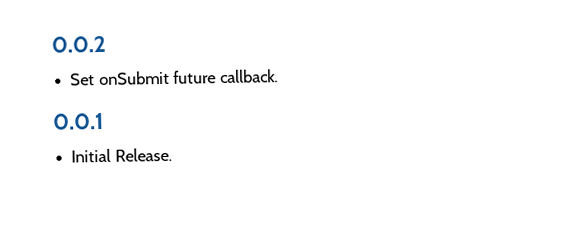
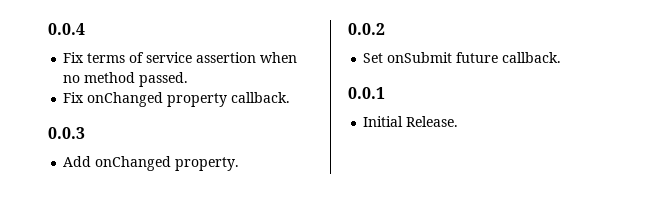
(51, 44) none -> [48,23,85,35] [63,52,298,63] [63,72,189,87] [63,92,291,107] [48,127,85,139] [63,156,240,171] 0.0.4 // Fix terms of service assertion when no method passed. // Fix onChanged property callback. // 0.0.3 // Add onChanged property. //

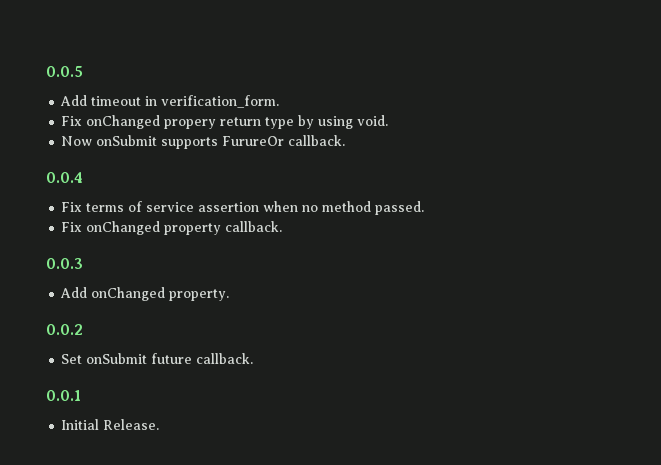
(48, 29) none -> [46,66,83,77] [60,95,280,108] [61,115,389,129] [61,135,346,149] 0.0.5 // Add timeout in verification_form. // Fix onChanged propery return type by using void. // Now onSubmit supports FurureOr callback. //

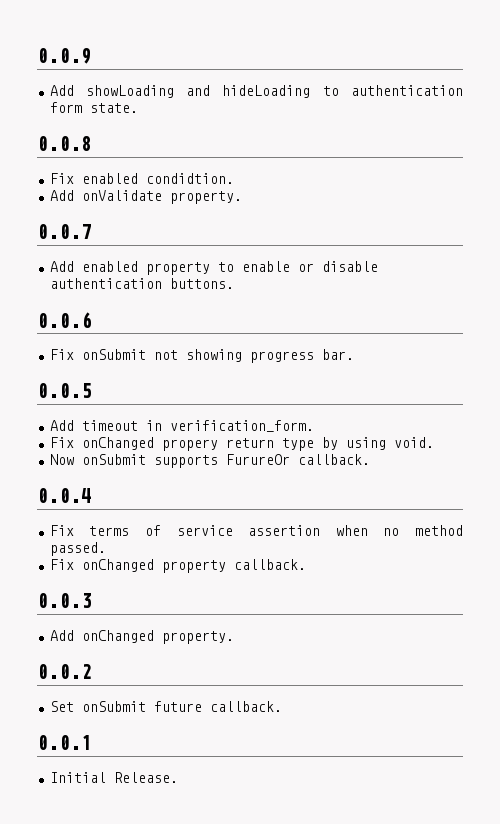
(46, 71) none -> [37,48,92,64] [49,85,463,98] [49,102,138,113] [37,136,92,151] [49,173,234,184] [49,190,242,204] [37,224,92,239] [49,261,378,275] [49,278,234,289] [37,312,92,328] [49,349,354,363] 0.0.9 // Add showLoading and hideLoading to authentication form state. // 0.0.8 // Fix enabled condidtion. // Add onValidate property. // 0.0.7 // Add enabled property to enable or disable authentication buttons. // 0.0.6 // Fix onSubmit not showing progress bar. //

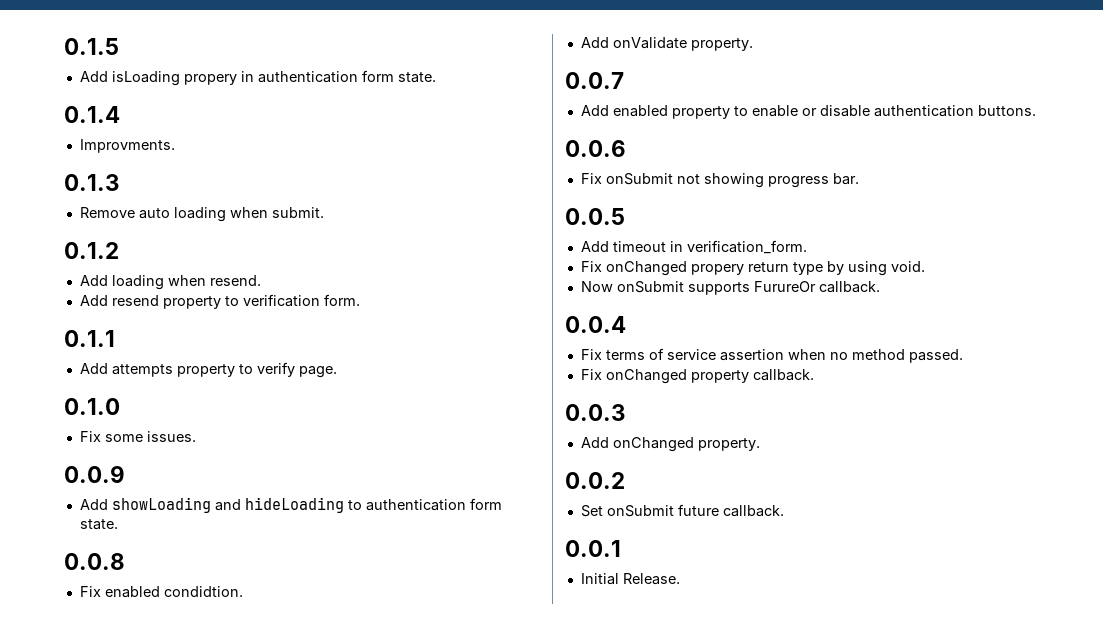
(37, 56) none -> [64,38,119,55] [79,70,436,86] [64,106,120,123] [79,139,175,153] [64,174,120,191] [79,207,324,222] [64,242,119,259] [79,275,261,290] [79,294,360,309] [64,330,115,347] [79,362,337,378] [64,398,120,415] [79,431,196,442] 0.1.5 // Add isLoading propery in authentication form state. // 0.1.4 // Improvments. // 0.1.3 // Remove auto loading when submit. // 0.1.2 // Add loading when resend. // Add resend property to verification form. // 0.1.1 // Add attempts property to verify page. // 0.1.0 // Fix some issues. //

